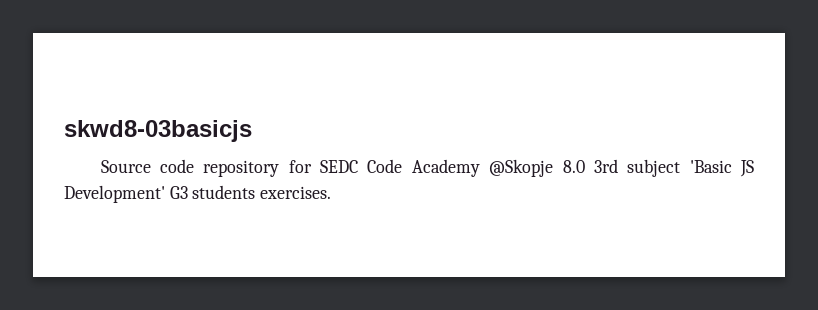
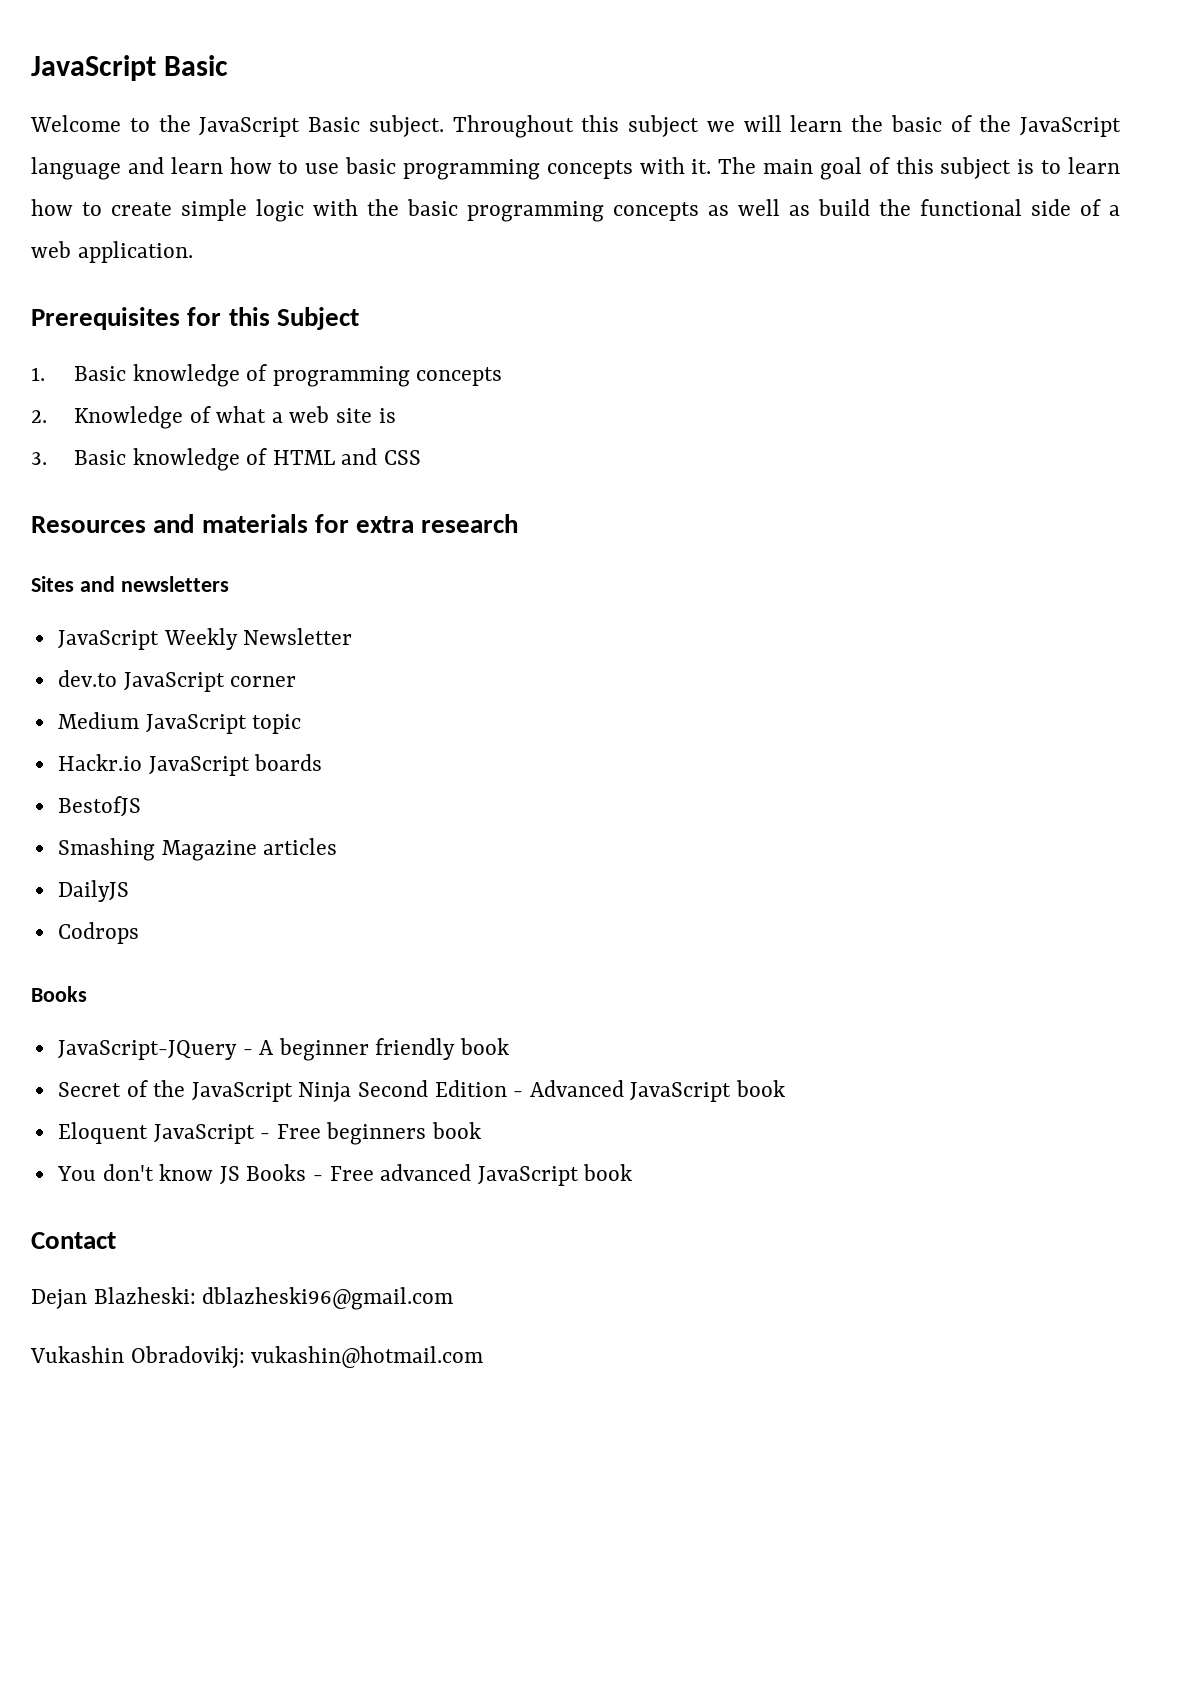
[64,120,252,142] [100,159,754,177] [64,185,332,203] skwd8-03basicjs // Source code repository for SEDC Code Academy @Skopje 8.0 3rd subject 'Basic JS Development' G3 students exercises. -> [31,55,229,81] [30,115,1121,138] [31,157,1121,180] [31,199,1120,222] [31,241,193,263] [31,307,359,330] [31,364,503,387] [31,406,396,429] [31,448,422,471] [31,514,519,533] [31,576,229,592] [57,628,353,650] [57,670,297,692] [57,712,302,734] [57,754,323,776] [57,796,141,817] [57,838,338,861] [57,880,129,902] [57,922,139,944] [31,986,87,1002] [57,1038,510,1061] [57,1080,786,1102] [57,1122,482,1145] [56,1164,633,1186] [31,1232,116,1249] [31,1287,454,1310] [30,1346,484,1368] JavaScript Basic // Welcome to the JavaScript Basic subject. Throughout this subject we will learn the basic of the JavaScript language and learn how to use basic programming concepts with it. The main goal of this subject is to learn how to create simple logic with the basic programming concepts as well as build the functional side of a web application. // Prerequisites for this Subject // 1. Basic knowledge of programming concepts // 2. Knowledge of what a web site is // 3. Basic knowledge of HTML and CSS // Resources and materials for extra research // Sites and newsletters // JavaScript Weekly Newsletter // dev.to JavaScript corner // Medium JavaScript topic // Hackr.io JavaScript boards // BestofJS // Smashing Magazine articles // DailyJS // Codrops // Books // JavaScript-JQuery - A beginner friendly book // Secret of the JavaScript Ninja Second Edition - Advanced JavaScript book // Eloquent JavaScript - Free beginners book // You don't know JS Books - Free advanced JavaScript book // Contact // Dejan Blazheski: dblazheski96@gmail.com // Vukashin Obradovikj: vukashin@hotmail.com

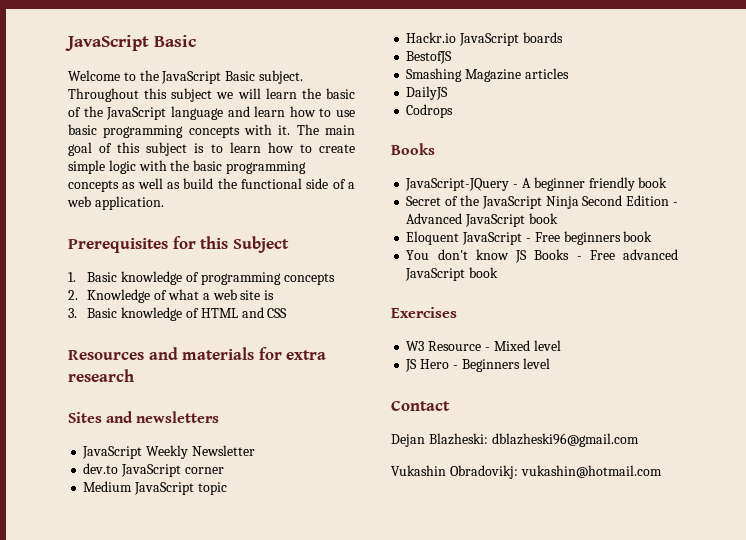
(633, 1172) none -> [391,307,457,318] [406,340,561,351] [405,358,550,372] // Exercises // W3 Resource - Mixed level // JS Hero - Beginners level

